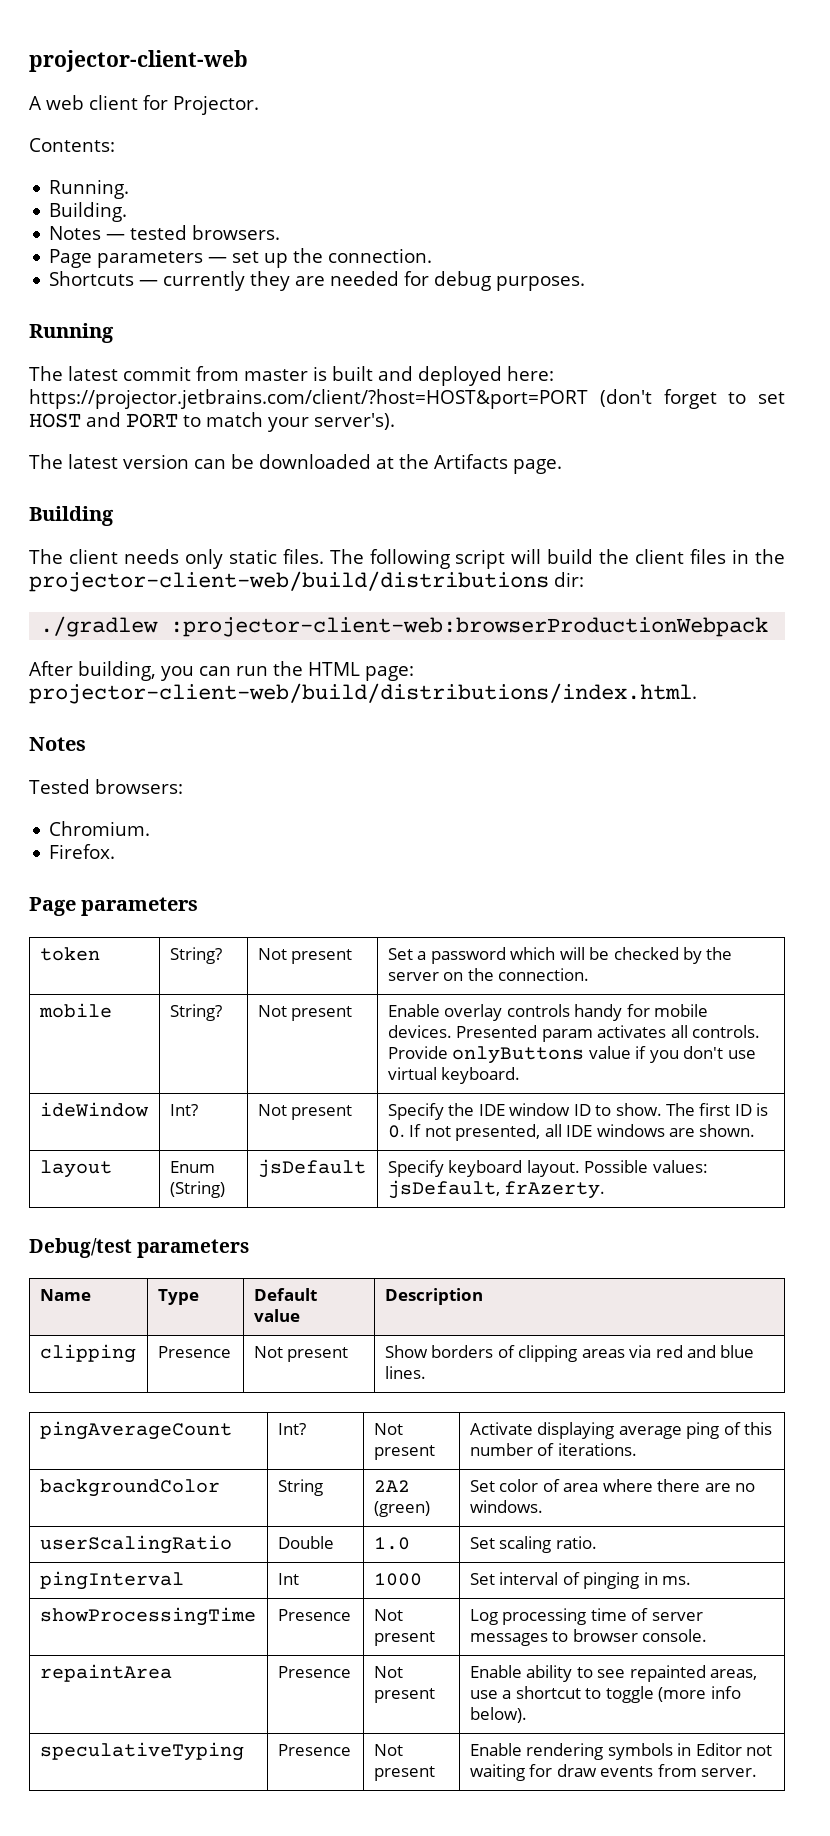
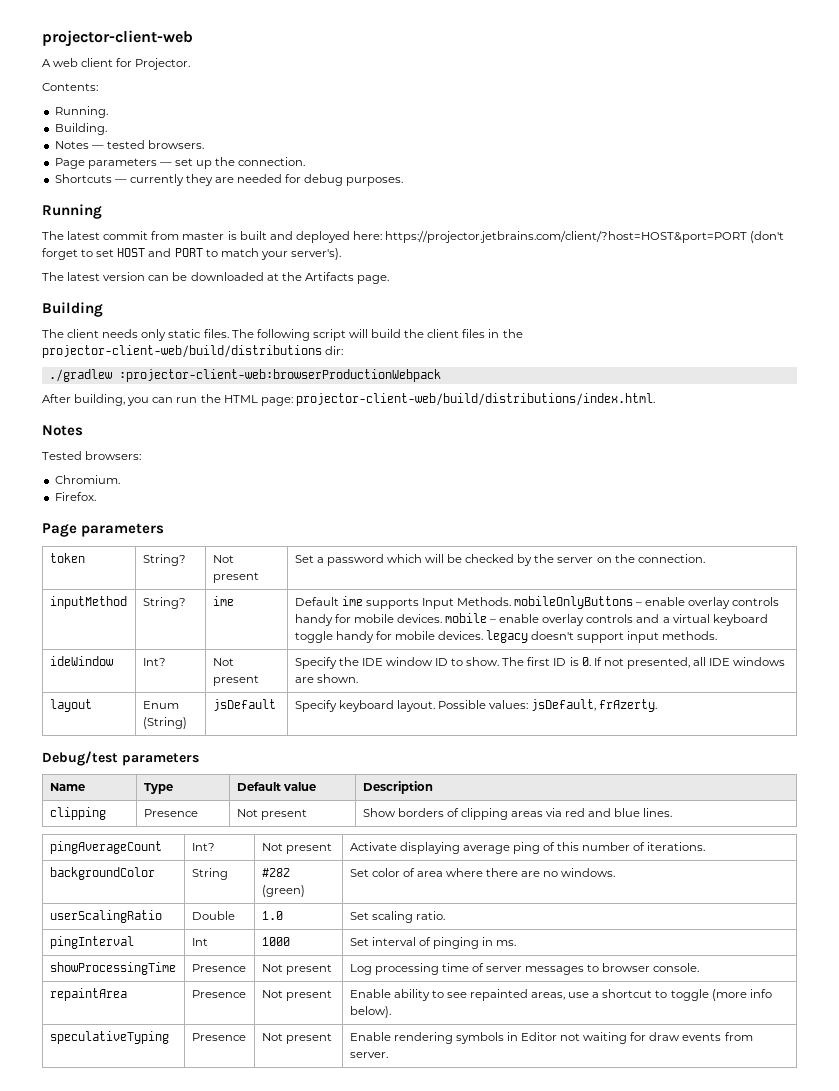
[38,1003,112,1018] [169,1004,222,1021] [257,1005,353,1021] [387,1004,440,1017] mobile | String? | Not present | Enable -> [49,596,127,609] [142,597,186,609] [212,596,234,606] [294,596,686,609] inputMethod | String? | ime | Default ime supports Input Methods. mobileOnlyButtons – enable
[456,1025,761,1042] [387,1046,756,1064] [387,1067,521,1084] Presented param activates all controls. Provide onlyButtons value if you don't use virtual keyboard. -> [444,613,768,626] [294,630,718,643] mobile – enable overlay controls and a virtual keyboard toggle handy for mobile devices. legacy doesn't support input methods.
[373,1480,410,1492] 2A2 -> [261,868,290,877] #282

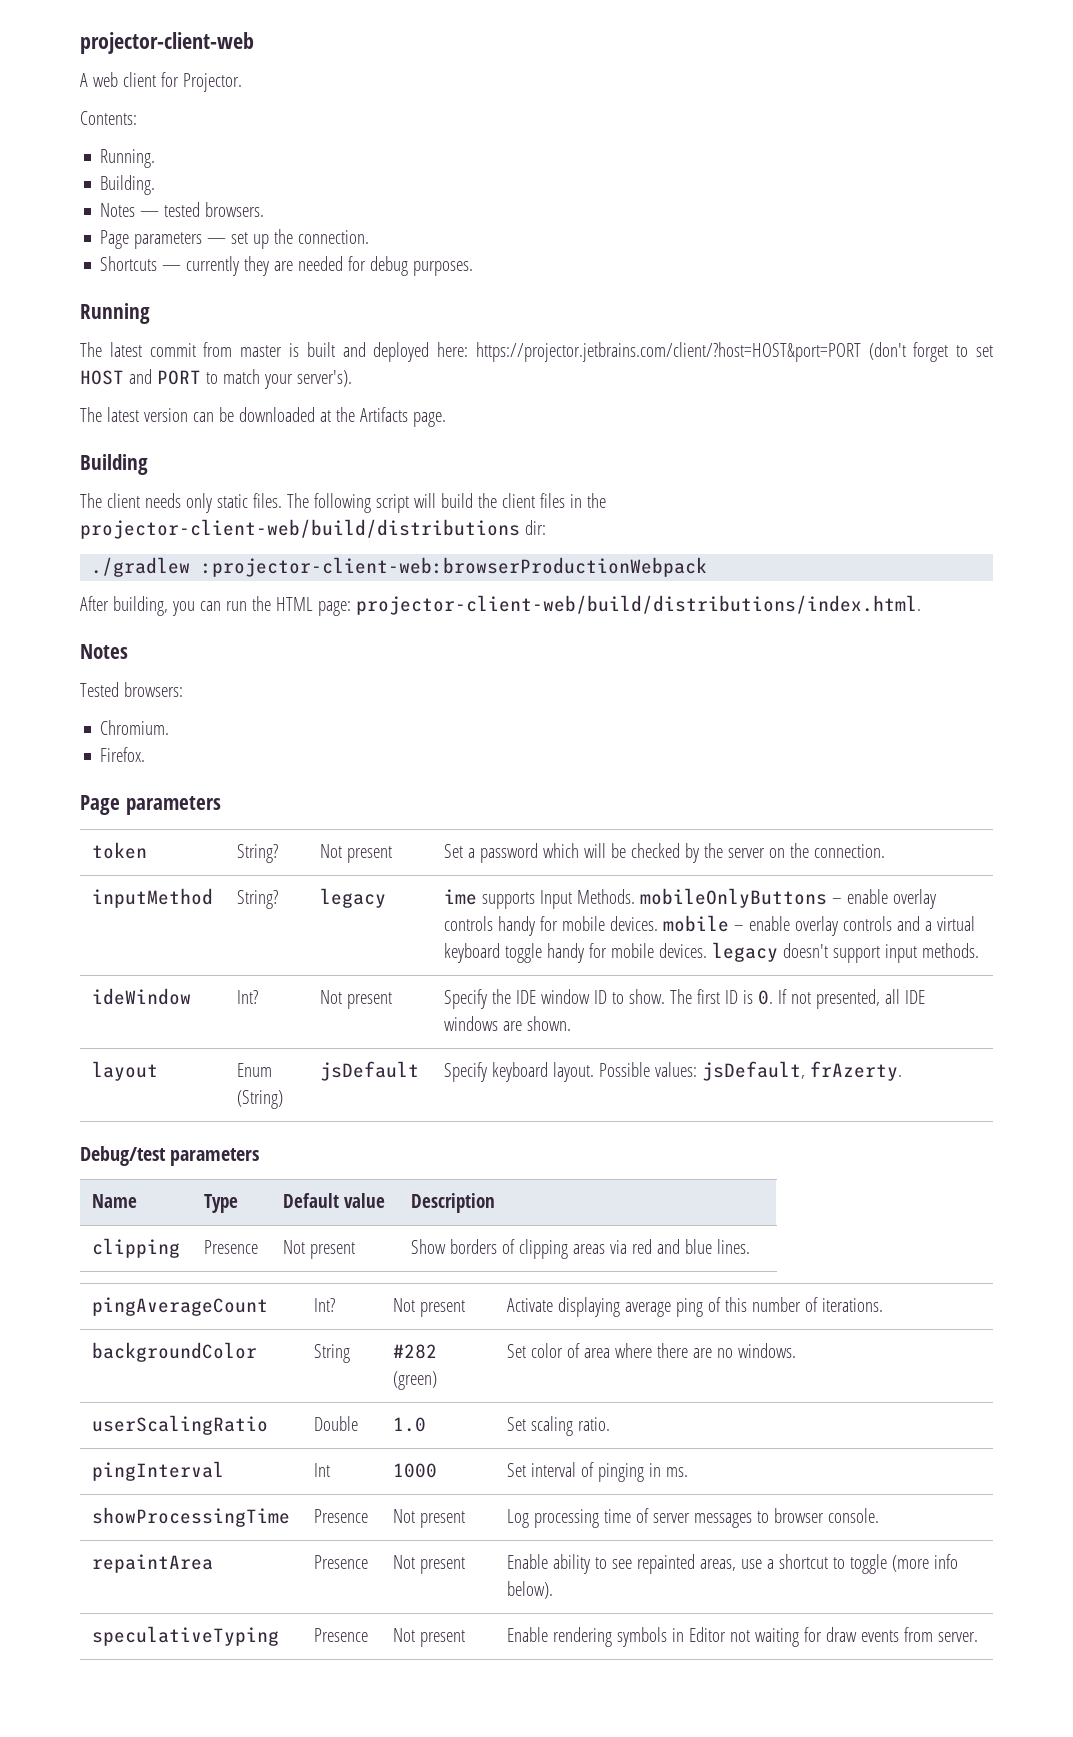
[212,596,234,606] [294,597,339,606] ime | Default -> [319,888,386,908] legacy |

